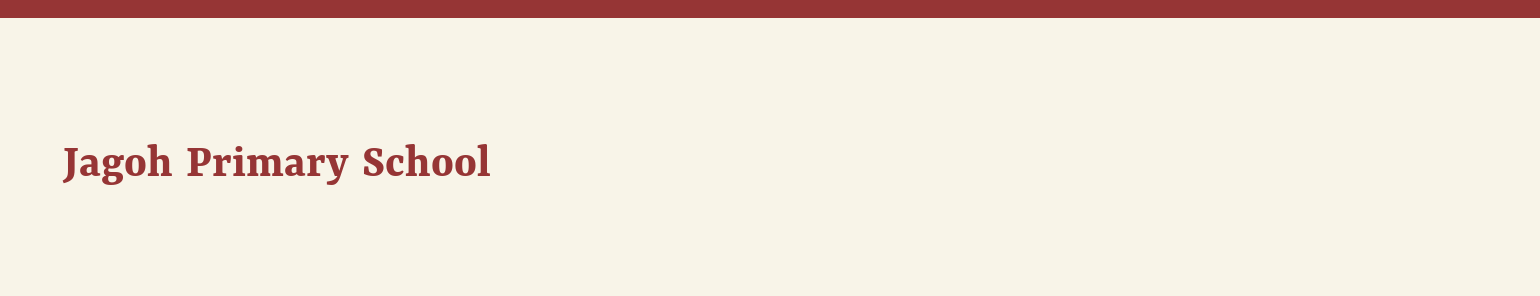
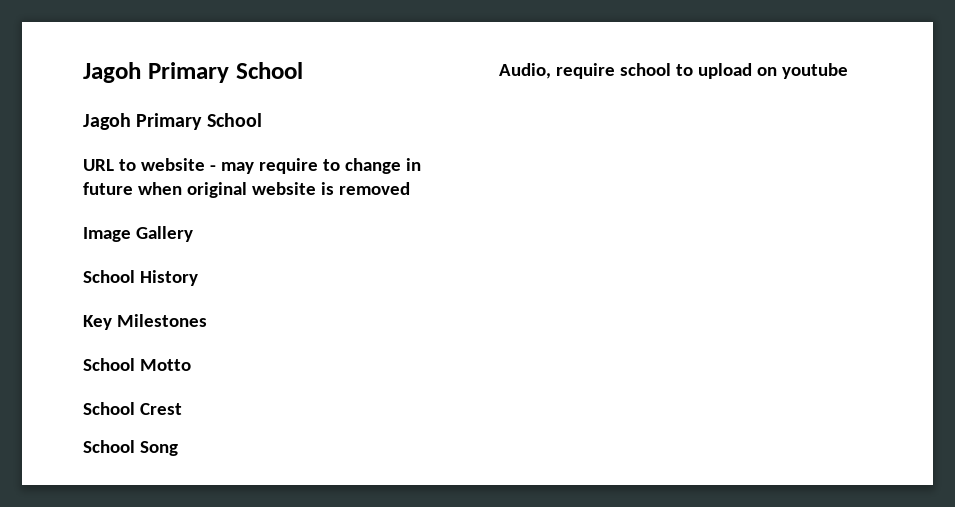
[62,144,491,185] Jagoh Primary School -> [83,62,303,83] [83,113,262,130] [83,158,421,174] [83,182,410,198] [83,226,193,242] [83,270,198,286] [83,314,207,330] [83,358,191,371] [83,402,182,415] [83,440,178,456] [499,63,848,79] Jagoh Primary School // Jagoh Primary School // URL to website - may require to change in future when original website is removed // Image Gallery // School History // Key Milestones // School Motto // School Crest // School Song // Audio, require school to upload on youtube

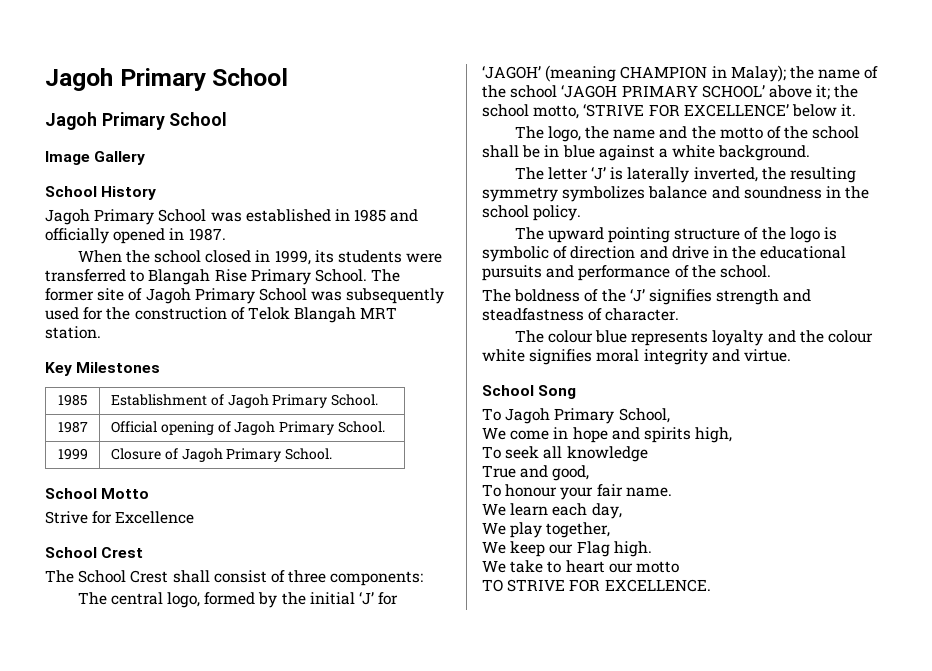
[83,158,421,174] [83,182,410,198] [83,226,193,242] [83,270,198,286] [83,314,207,330] URL to website - may require to change in future when original website is removed // Image Gallery // School History // Key Milestones -> [45,151,146,165] [45,186,157,200] [45,209,419,225] [45,228,226,244] [77,250,443,265] [45,269,401,285] [45,288,445,304] [45,307,398,323] [45,326,101,339] [45,362,161,376] [58,394,87,406] [110,394,379,408] [57,421,88,433] [110,421,385,435] [57,448,88,460] [110,448,333,462] Image Gallery // School History // Jagoh Primary School was established in 1985 and officially opened in 1987. // When the school closed in 1999, its students were transferred to Blangah Rise Primary School. The former site of Jagoh Primary School was subsequently used for the construction of Telok Blangah MRT station. // Key Milestones // 1985 | Establishment of Jagoh Primary School. // 1987 | Official opening of Jagoh Primary School. // 1999 | Closure of Jagoh Primary School.
(191, 365) none -> [45,511,195,524] // Strive for Excellence
[83,440,178,456] [499,63,848,79] School Song // Audio, require school to upload on youtube -> [45,570,424,586] [77,592,399,608] [482,65,879,82] [482,85,859,100] [482,104,857,119] [514,126,860,142] [482,145,811,161] [514,167,856,183] [482,186,870,202] [482,205,582,221] [514,227,837,243] [482,246,847,262] [482,265,771,281] [482,289,812,305] [482,308,680,321] [514,330,873,346] [482,349,791,365] [482,385,577,399] [482,408,670,424] [482,427,733,443] [482,446,648,462] [482,465,590,481] [482,484,672,500] [482,503,622,519] [482,522,611,538] [482,541,652,557] [482,560,679,573] [482,579,711,592] The School Crest shall consist of three components: // The central logo, formed by the initial ‘J’ for ‘JAGOH’ (meaning CHAMPION in Malay); the name of the school ‘JAGOH PRIMARY SCHOOL’ above it; the school motto, ‘STRIVE FOR EXCELLENCE’ below it. // The logo, the name and the motto of the school shall be in blue against a white background. // The letter ‘J’ is laterally inverted, the resulting symmetry symbolizes balance and soundness in the school policy. // The upward pointing structure of the logo is symbolic of direction and drive in the educational pursuits and performance of the school. // The boldness of the ‘J’ signifies strength and steadfastness of character. // The colour blue represents loyalty and the colour white signifies moral integrity and virtue. // School Song // To Jagoh Primary School, // We come in hope and spirits high, // To seek all knowledge // True and good, // To honour your fair name. // We learn each day, // We play together, // We keep our Flag high. // We take to heart our motto // TO STRIVE FOR EXCELLENCE.

